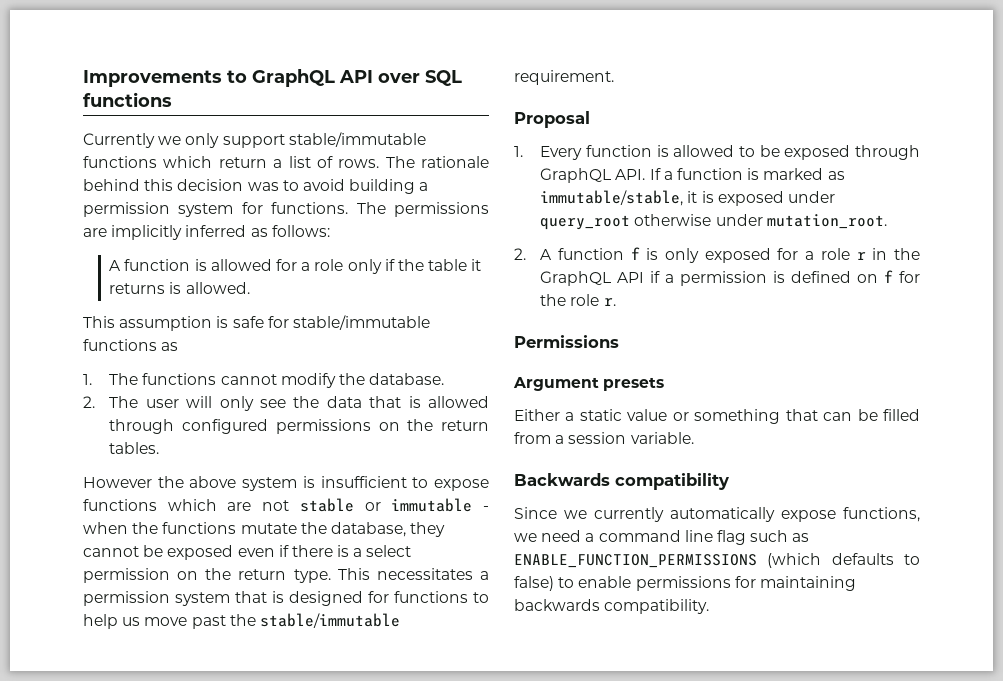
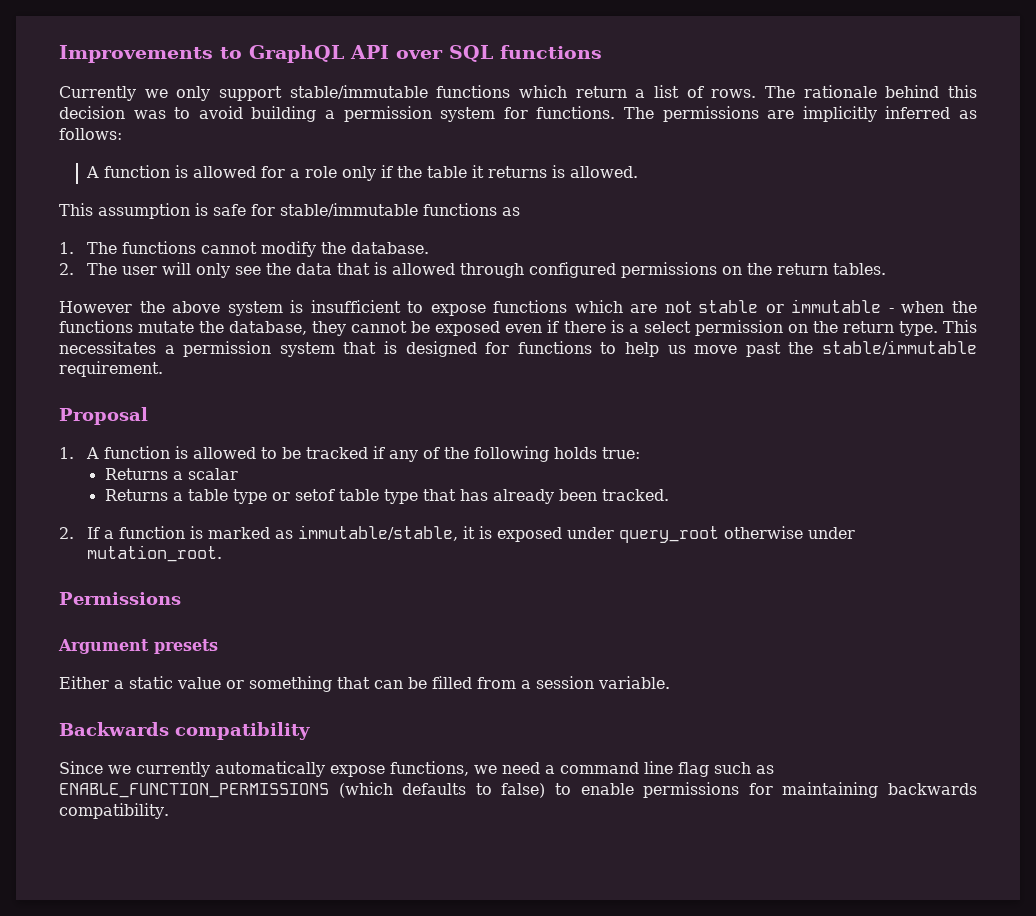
[540,146,583,160] Every -> [86,447,100,459] A
[784,145,920,160] [540,168,646,183] exposed through GraphQL API. -> [306,446,641,462] [104,468,238,480] [104,489,669,504] [59,527,74,539] tracked if any of the following holds true: // Returns a scalar // Returns a table type or setof table type that has already been tracked. // 2.
[514,247,920,263] [540,270,920,286] [540,294,616,306] // 2. A function f is only exposed for a role r in the GraphQL API if a permission is defined on f for the role r. -> (223, 553) none

